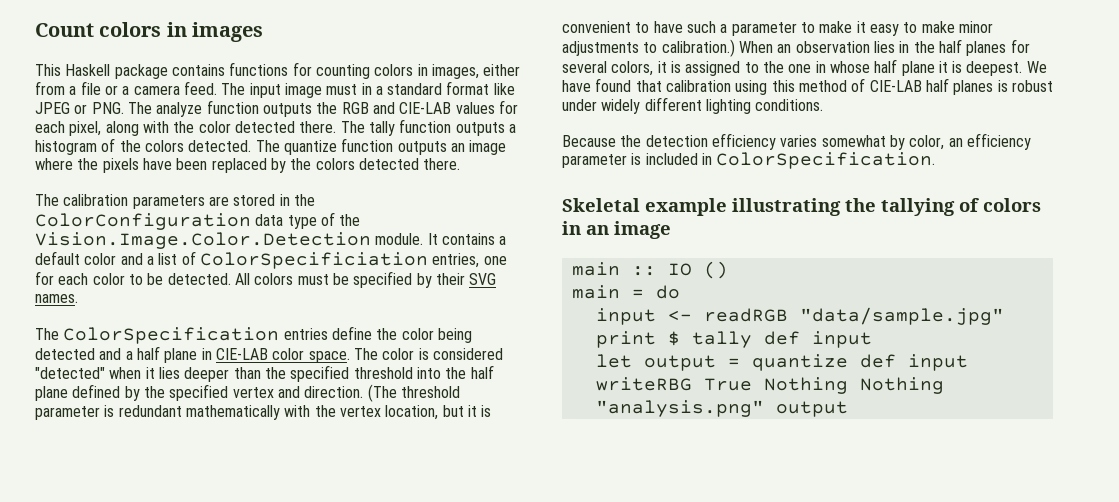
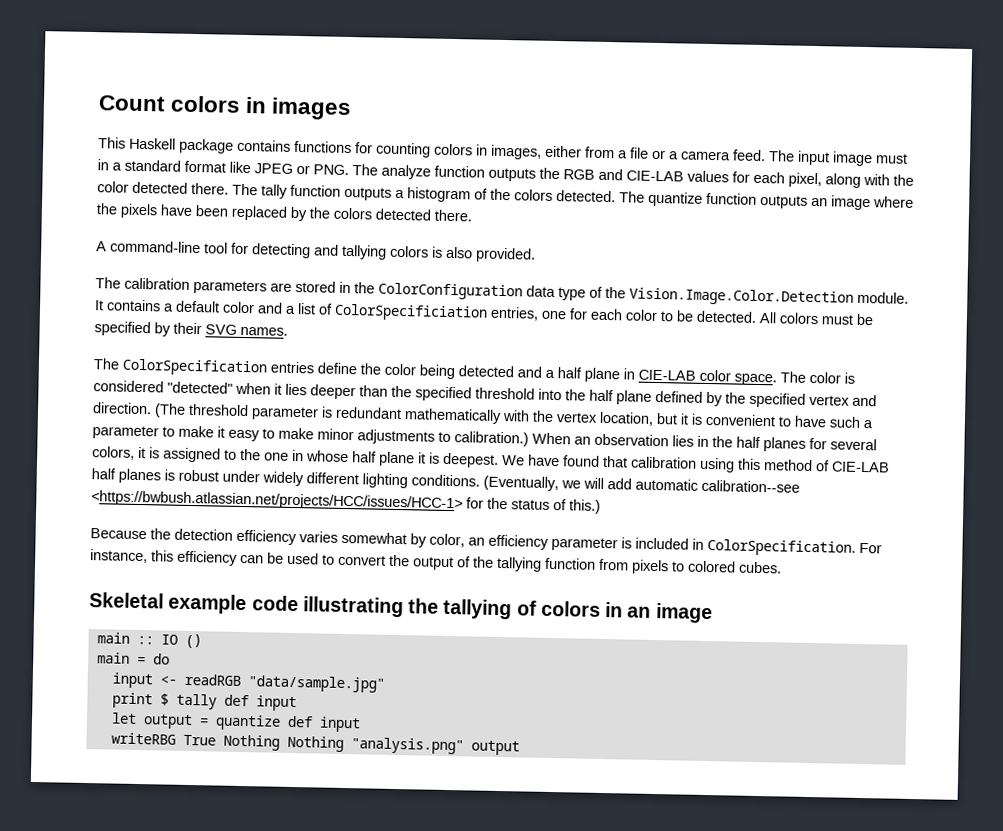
(461, 164) none -> [96,240,536,263] // A command-line tool for detecting and tallying colors is also provided.
(824, 105) none -> [483,475,800,493] [91,490,601,514] (Eventually, we will add automatic calibration--see <https://bwbush.atlassian.net/projects/HCC/issues/HCC-1> for the status of this.)
(936, 160) none -> [859,542,882,554] [90,549,782,575] For instance, this efficiency can be used to convert the output of the tallying function from pixels to colored cubes.
(727, 207) none -> [251,595,299,612] code

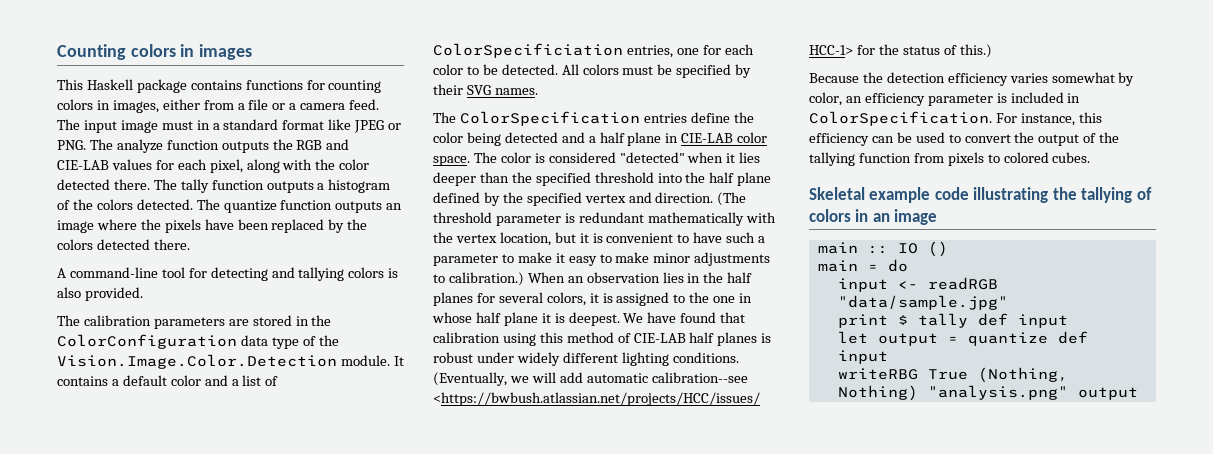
[98,95,166,112] Count -> [57,44,126,60] Counting
[222,734,344,753] Nothing Nothing -> [977,367,1068,383] [837,385,918,401] (Nothing, Nothing)

